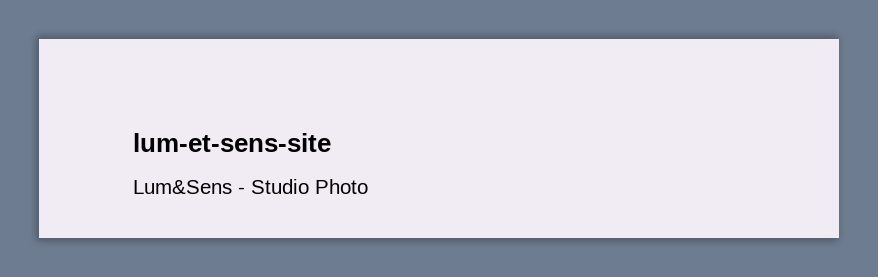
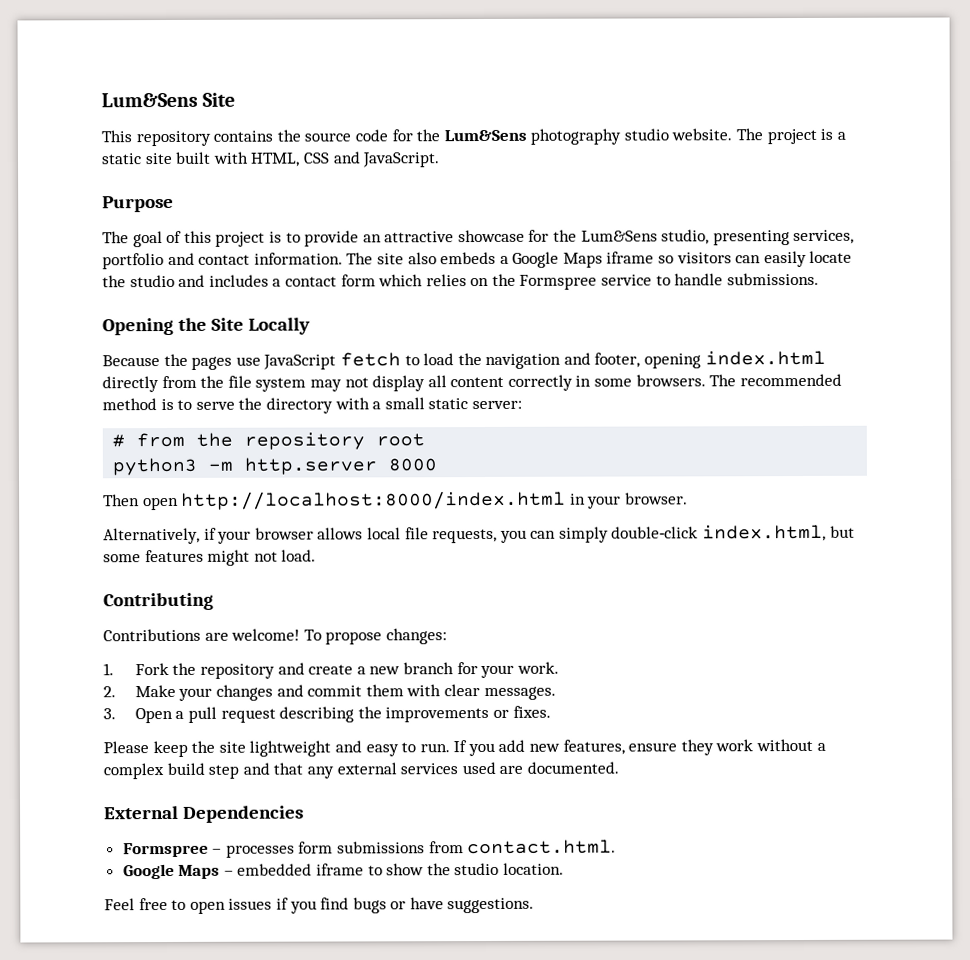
[133,133,331,152] [133,179,368,194] lum-et-sens-site // Lum&Sens - Studio Photo -> [101,92,236,108] [101,128,846,147] [101,151,441,168] [102,195,174,213] [102,229,855,248] [102,250,853,270] [102,272,819,290] [102,317,310,336] [102,350,826,370] [102,373,842,393] [102,397,522,414] [112,432,426,450] [112,457,438,476] [103,490,688,511] [103,524,855,545] [103,549,317,566] [103,592,214,611] [103,628,447,645] [103,661,559,679] [103,684,556,701] [103,705,551,724] [103,738,826,758] [103,761,619,780] [104,805,304,823] [122,839,617,858] [122,862,565,880] [104,897,535,914] Lum&Sens Site // This repository contains the source code for the Lum&Sens photography studio website. The project is a static site built with HTML, CSS and JavaScript. // Purpose // The goal of this project is to provide an attractive showcase for the Lum&Sens studio, presenting services, portfolio and contact information. The site also embeds a Google Maps iframe so visitors can easily locate the studio and includes a contact form which relies on the Formspree service to handle submissions. // Opening the Site Locally // Because the pages use JavaScript fetch to load the navigation and footer, opening index.html directly from the file system may not display all content correctly in some browsers. The recommended method is to serve the directory with a small static server: // # from the repository root // python3 -m http.server 8000 // Then open http://localhost:8000/index.html in your browser. // Alternatively, if your browser allows local file requests, you can simply double‑click index.html, but some features might not load. // Contributing // Contributions are welcome! To propose changes: // 1. Fork the repository and create a new branch for your work. // 2. Make your changes and commit them with clear messages. // 3. Open a pull request describing the improvements or fixes. // Please keep the site lightweight and easy to run. If you add new features, ensure they work without a complex build step and that any external services used are documented. // External Dependencies // Formspree – processes form submissions from contact.html. // Google Maps – embedded iframe to show the studio location. // Feel free to open issues if you find bugs or have suggestions.

